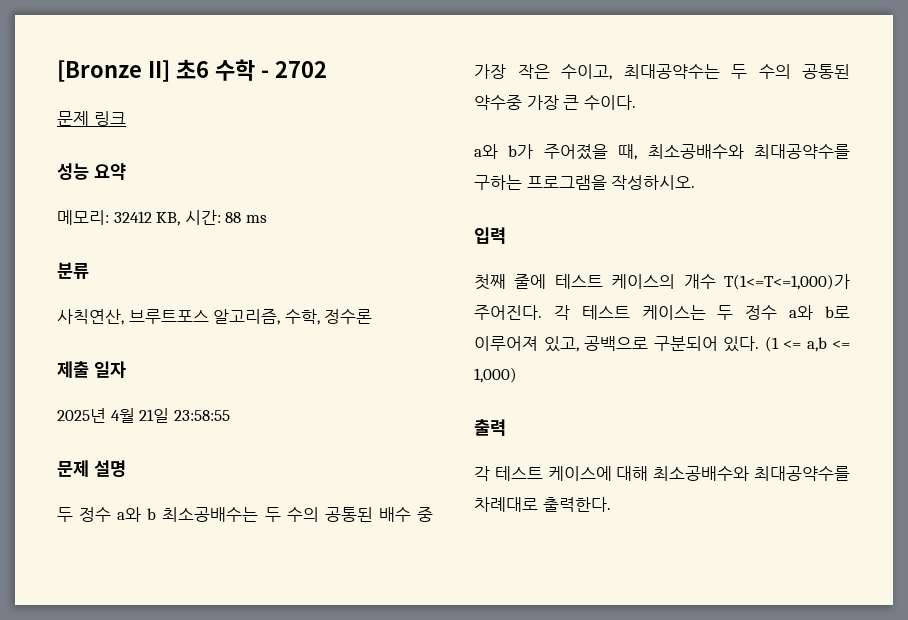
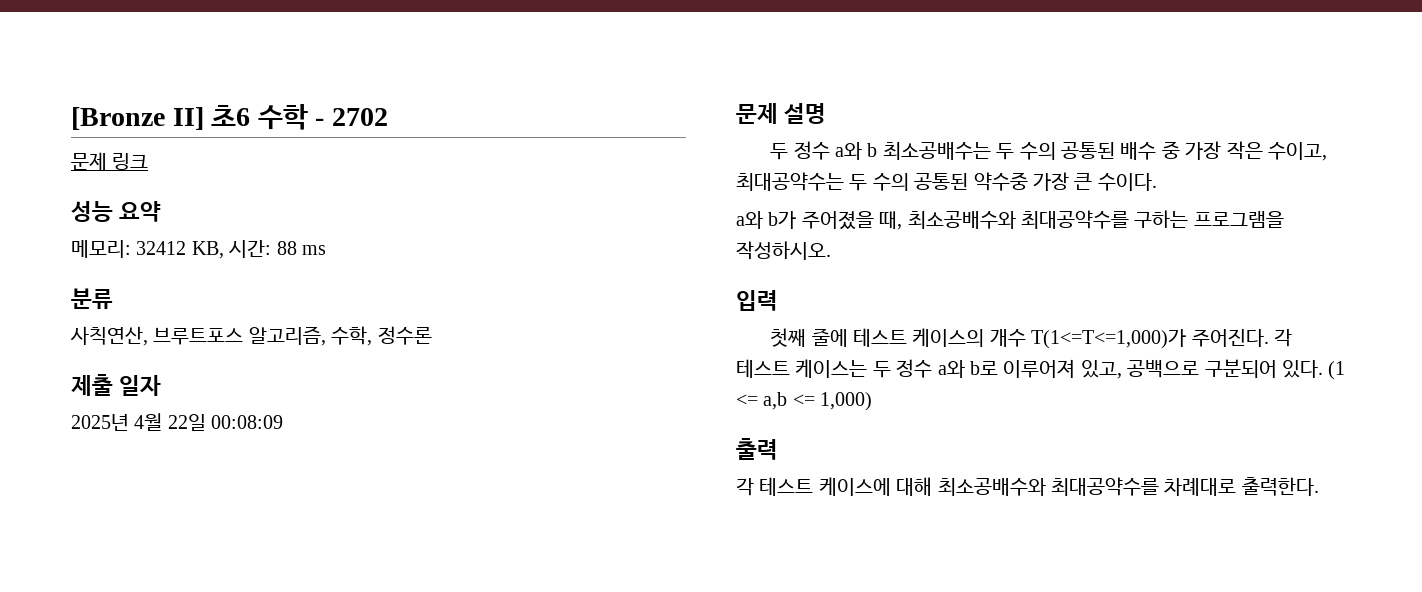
[139,408,230,423] 21일 23:58:55 -> [167,414,284,431] 22일 00:08:09

